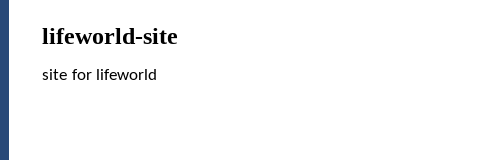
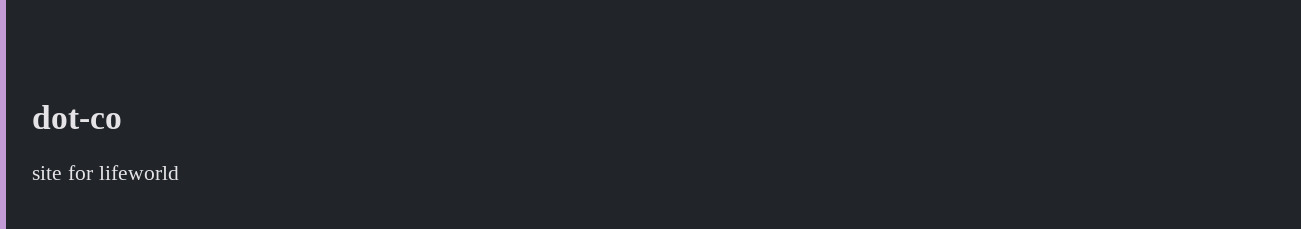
[42,28,178,44] lifeworld-site -> [32,105,122,129] dot-co

